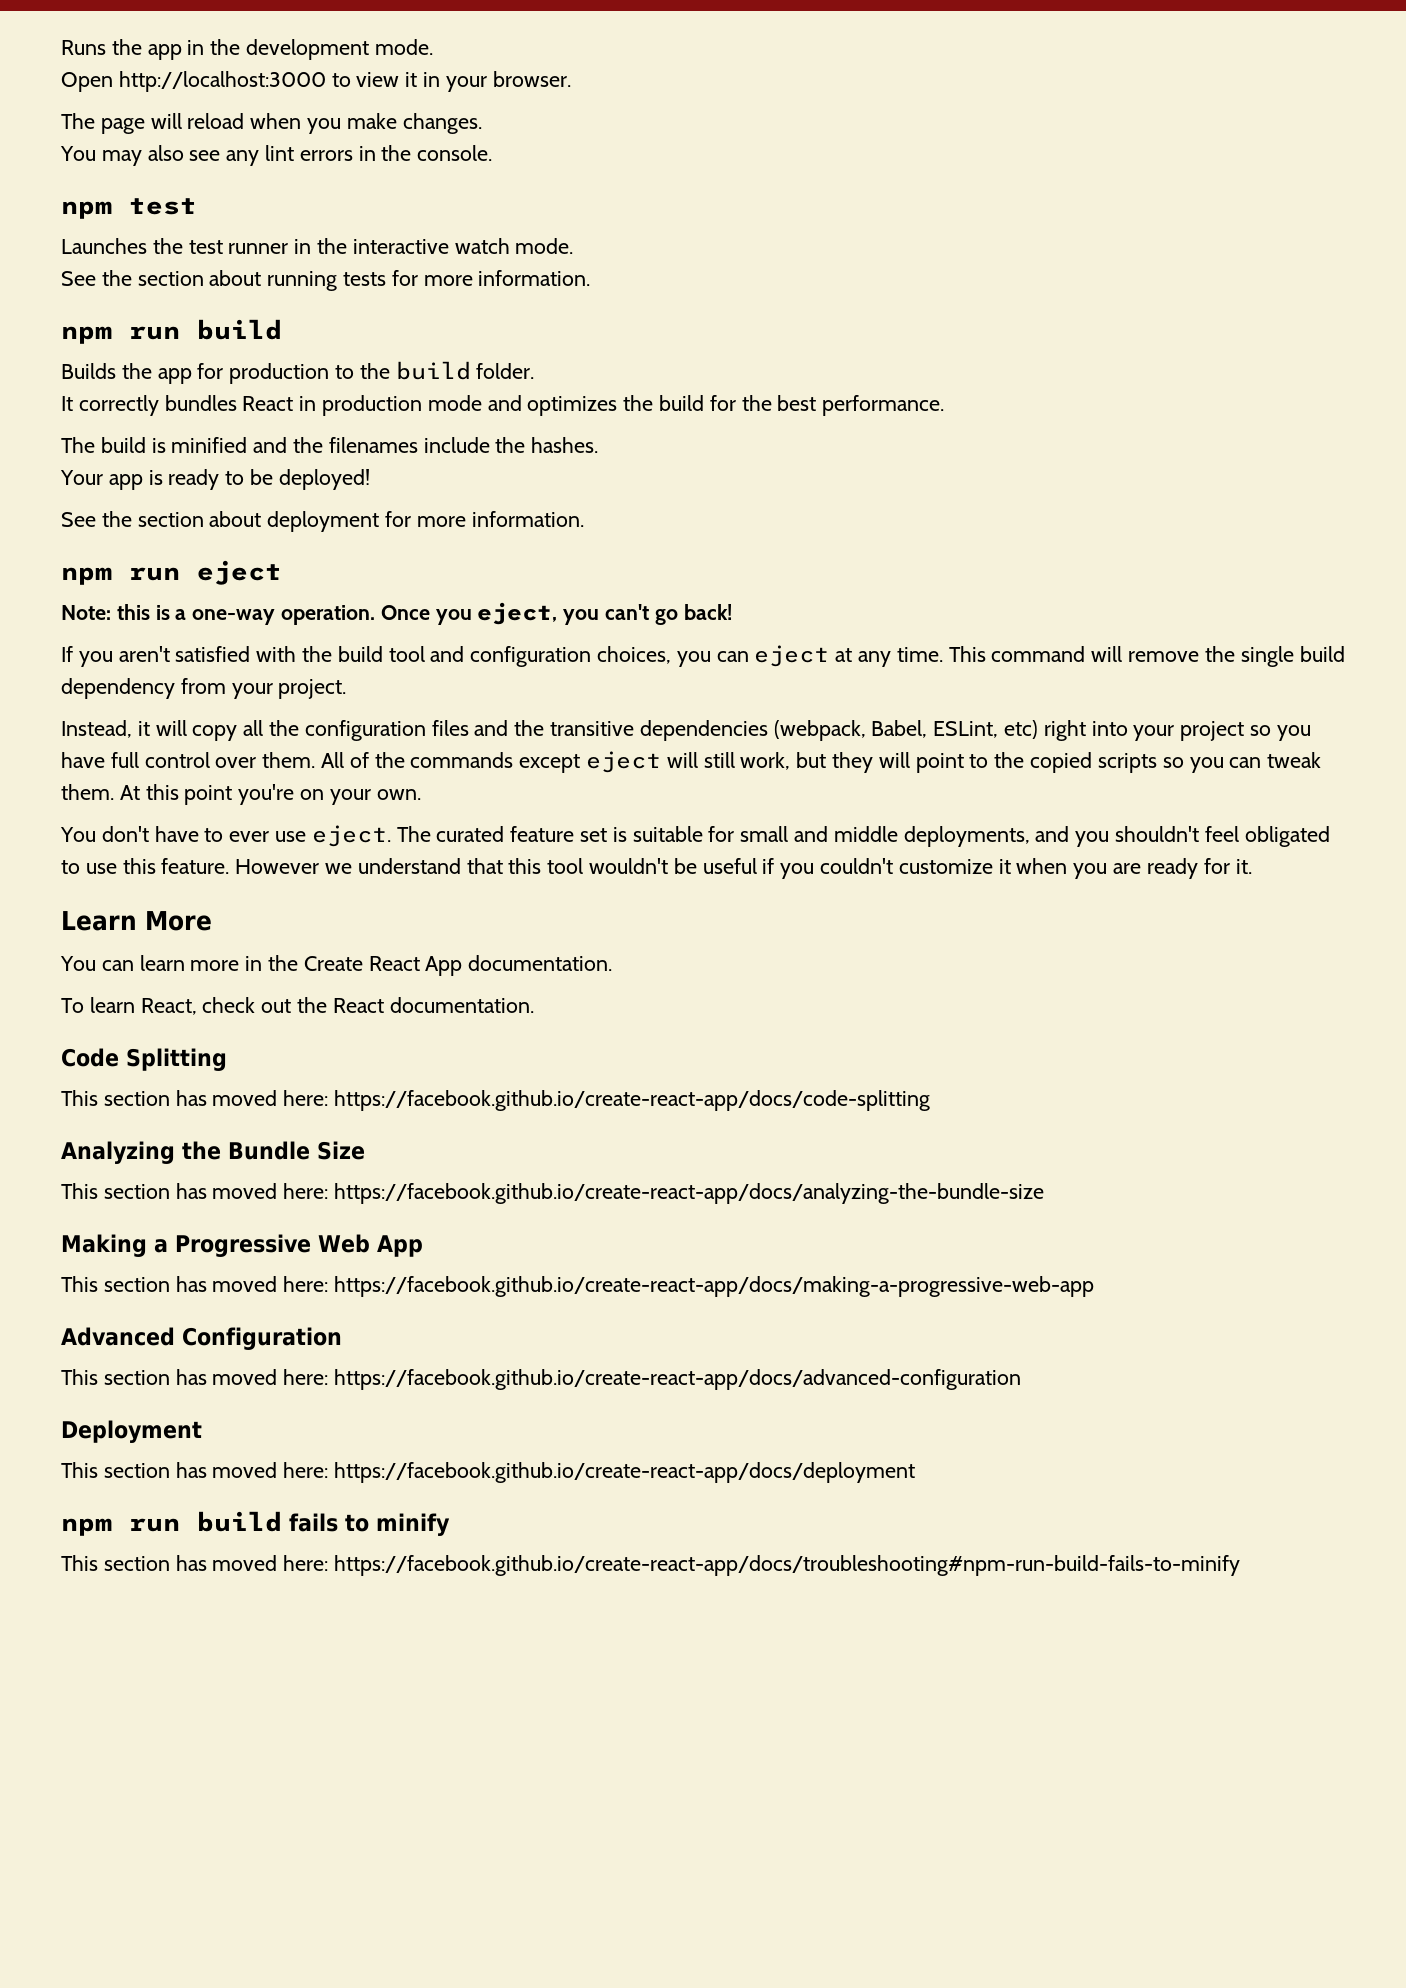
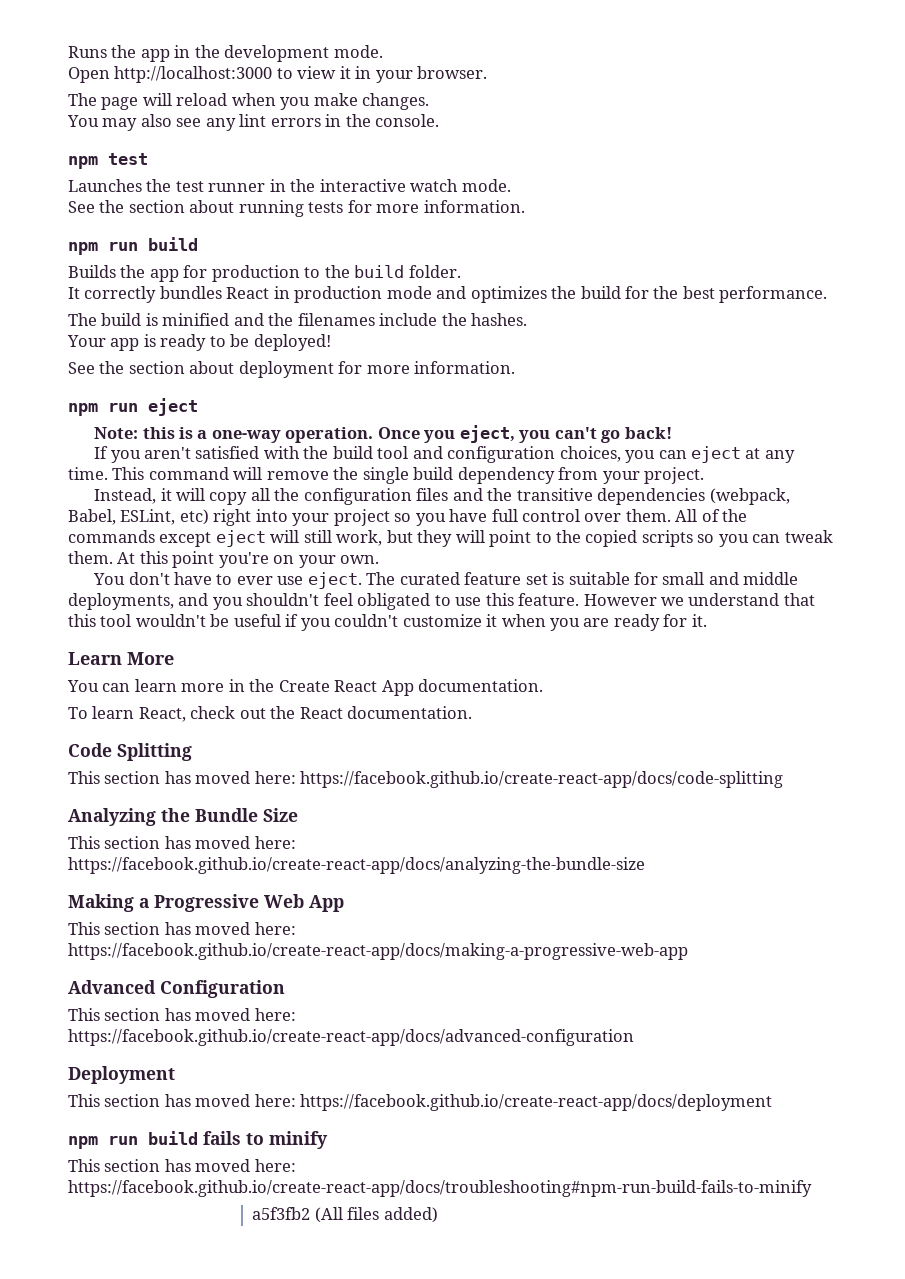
(1241, 1565) none -> [252,1207,438,1223] // a5f3fb2 (All files added)

